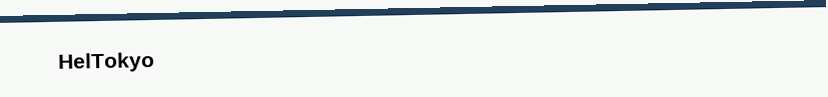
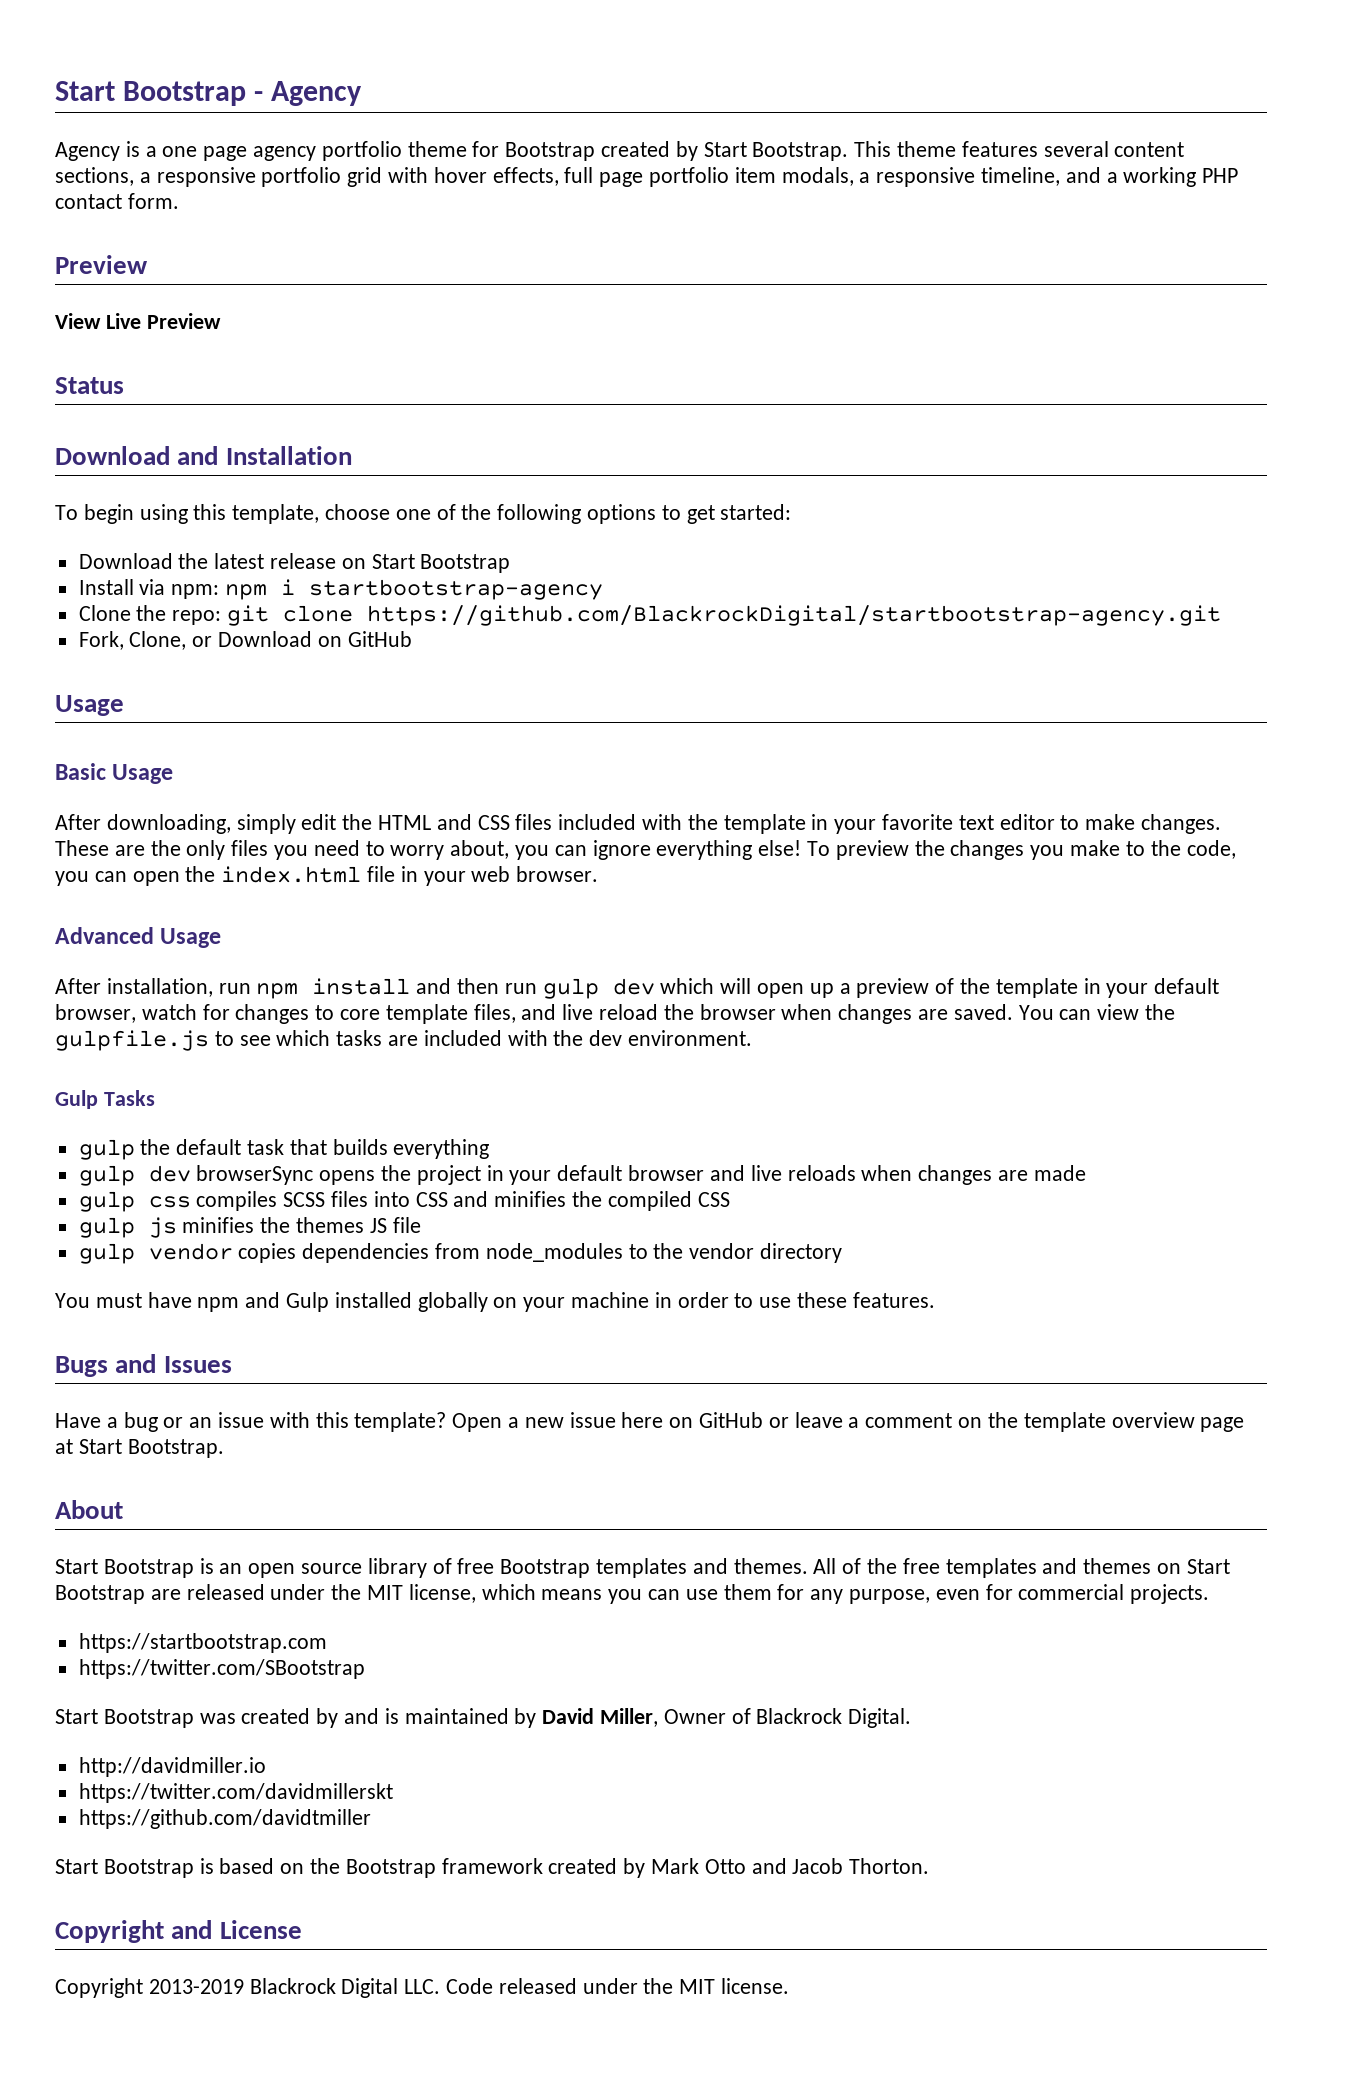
[58,51,155,73] HelTokyo -> [55,81,363,106] [55,141,1185,161] [55,167,1239,187] [55,193,179,209] [55,255,148,274] [55,313,221,329] [55,377,124,394] [55,446,352,465] [55,504,792,524] [78,553,511,573] [78,579,604,600] [78,605,1222,626] [78,631,412,650] [55,695,124,716] [55,763,174,784] [55,814,1222,834] [55,840,1236,860] [55,866,599,886] [55,927,222,948] [55,978,1220,999] [55,1004,1176,1024] [55,1030,753,1051] [55,1090,155,1109] [78,1139,490,1160] [78,1165,1086,1186] [78,1191,730,1212] [78,1217,421,1238] [78,1243,843,1264] [55,1292,935,1312] [55,1354,232,1377] [55,1412,1245,1432] [55,1439,224,1458] [55,1500,123,1519] [55,1558,1230,1578] [55,1584,1210,1604] [78,1633,327,1653] [78,1659,365,1679] [55,1708,912,1728] [78,1757,266,1777] [78,1783,393,1803] [78,1809,371,1829] [55,1858,930,1878] [55,1920,302,1943] [55,1978,790,1998] Start Bootstrap - Agency // Agency is a one page agency portfolio theme for Bootstrap created by Start Bootstrap. This theme features several content sections, a responsive portfolio grid with hover effects, full page portfolio item modals, a responsive timeline, and a working PHP contact form. // Preview // View Live Preview // Status // Download and Installation // To begin using this template, choose one of the following options to get started: // Download the latest release on Start Bootstrap // Install via npm: npm i startbootstrap-agency // Clone the repo: git clone https://github.com/BlackrockDigital/startbootstrap-agency.git // Fork, Clone, or Download on GitHub // Usage // Basic Usage // After downloading, simply edit the HTML and CSS files included with the template in your favorite text editor to make changes. These are the only files you need to worry about, you can ignore everything else! To preview the changes you make to the code, you can open the index.html file in your web browser. // Advanced Usage // After installation, run npm install and then run gulp dev which will open up a preview of the template in your default browser, watch for changes to core template files, and live reload the browser when changes are saved. You can view the gulpfile.js to see which tasks are included with the dev environment. // Gulp Tasks // gulp the default task that builds everything // gulp dev browserSync opens the project in your default browser and live reloads when changes are made // gulp css compiles SCSS files into CSS and minifies the compiled CSS // gulp js minifies the themes JS file // gulp vendor copies dependencies from node_modules to the vendor directory // You must have npm and Gulp installed globally on your machine in order to use these features. // Bugs and Issues // Have a bug or an issue with this template? Open a new issue here on GitHub or leave a comment on the template overview page at Start Bootstrap. // About // Start Bootstrap is an open source library of free Bootstrap templates and themes. All of the free templates and themes on Start Bootstrap are released under the MIT license, which means you can use them for any purpose, even for commercial projects. // https://startbootstrap.com // https://twitter.com/SBootstrap // Start Bootstrap was created by and is maintained by David Miller, Owner of Blackrock Digital. // http://davidmiller.io // https://twitter.com/davidmillerskt // https://github.com/davidtmiller // Start Bootstrap is based on the Bootstrap framework created by Mark Otto and Jacob Thorton. // Copyright and License // Copyright 2013-2019 Blackrock Digital LLC. Code released under the MIT license.

